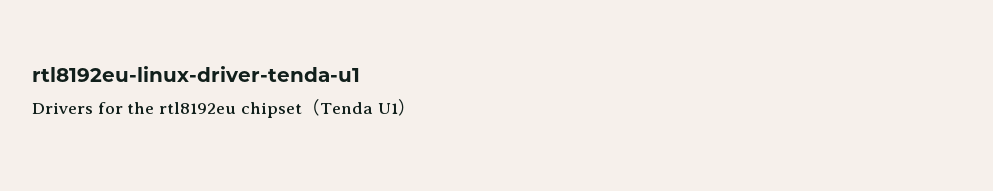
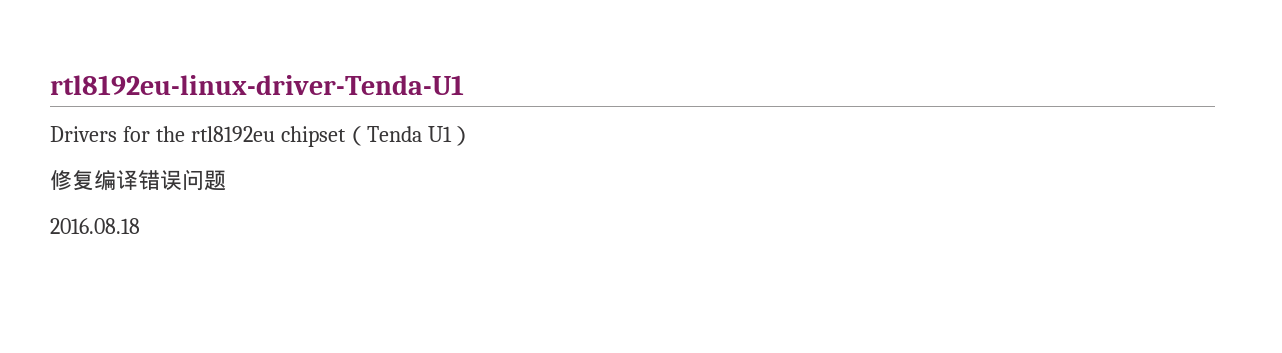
[32,66,360,82] rtl8192eu-linux-driver-tenda-u1 -> [50,75,464,95] rtl8192eu-linux-driver-Tenda-U1
(416, 107) none -> [50,169,226,191] [50,218,140,234] // 修复编译错误问题 // 2016.08.18

